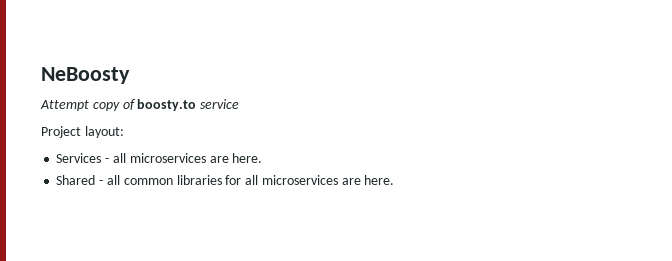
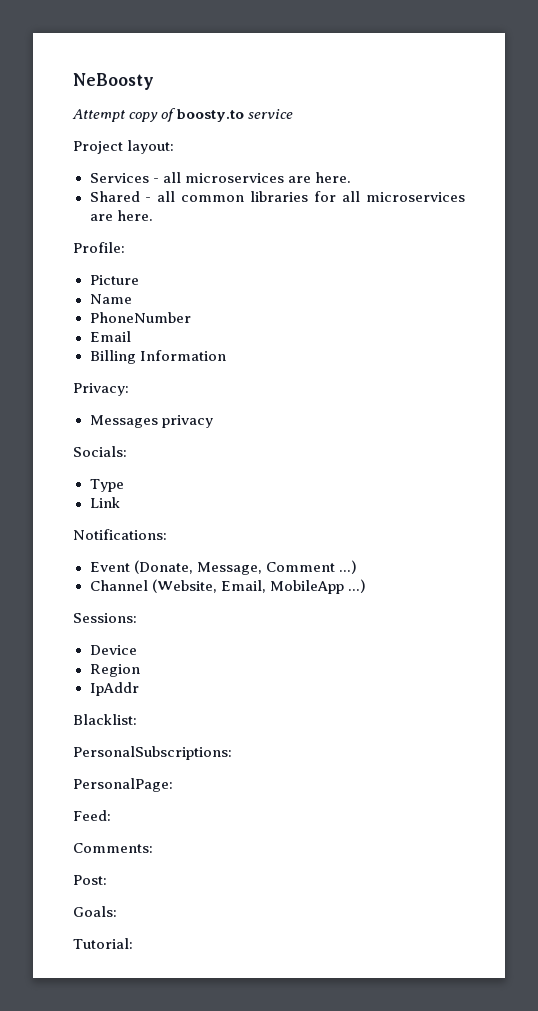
(395, 180) none -> [73,242,125,253] [89,275,139,285] [89,294,132,304] [89,312,191,323] [89,331,131,342] [89,350,226,364] [73,383,129,396] [89,415,213,428] [73,446,127,457] [89,479,124,492] [89,497,120,508] [73,529,167,540] [89,560,357,575] [89,579,366,594] [73,613,137,623] [89,645,137,655] [89,664,140,677] [89,682,139,696] [73,714,137,725] [73,746,232,760] [73,778,173,792] [73,810,111,821] [73,843,153,853] [73,875,107,885] [73,906,117,917] [73,938,133,949] // Profile: // Picture // Name // PhoneNumber // Email // Billing Information // Privacy: // Messages privacy // Socials: // Type // Link // Notifications: // Event (Donate, Message, Comment ...) // Channel (Website, Email, MobileApp ...) // Sessions: // Device // Region // IpAddr // Blacklist: // PersonalSubscriptions: // PersonalPage: // Feed: // Comments: // Post: // Goals: // Tutorial:

